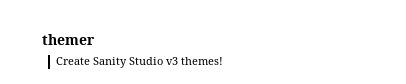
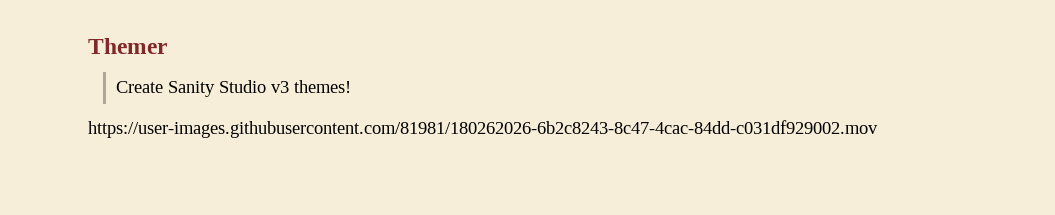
[42,34,95,45] themer -> [88,38,167,54] Themer
(224, 61) none -> [88,120,878,138] // https://user-images.githubusercontent.com/81981/180262026-6b2c8243-8c47-4cac-84dd-c031df929002.mov

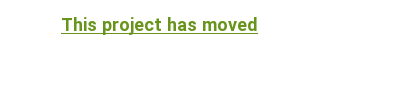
[88,38,167,54] [115,80,351,97] [88,120,878,138] Themer // Create Sanity Studio v3 themes! // https://user-images.githubusercontent.com/81981/180262026-6b2c8243-8c47-4cac-84dd-c031df929002.mov -> [61,17,258,35] This project has moved

